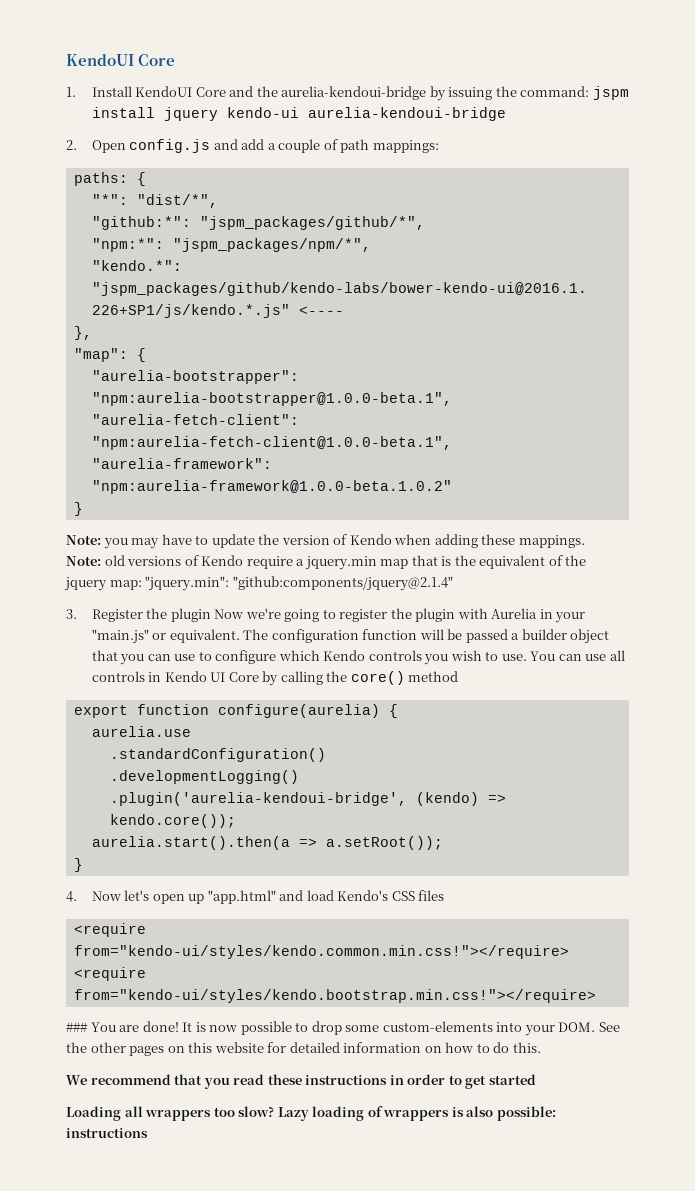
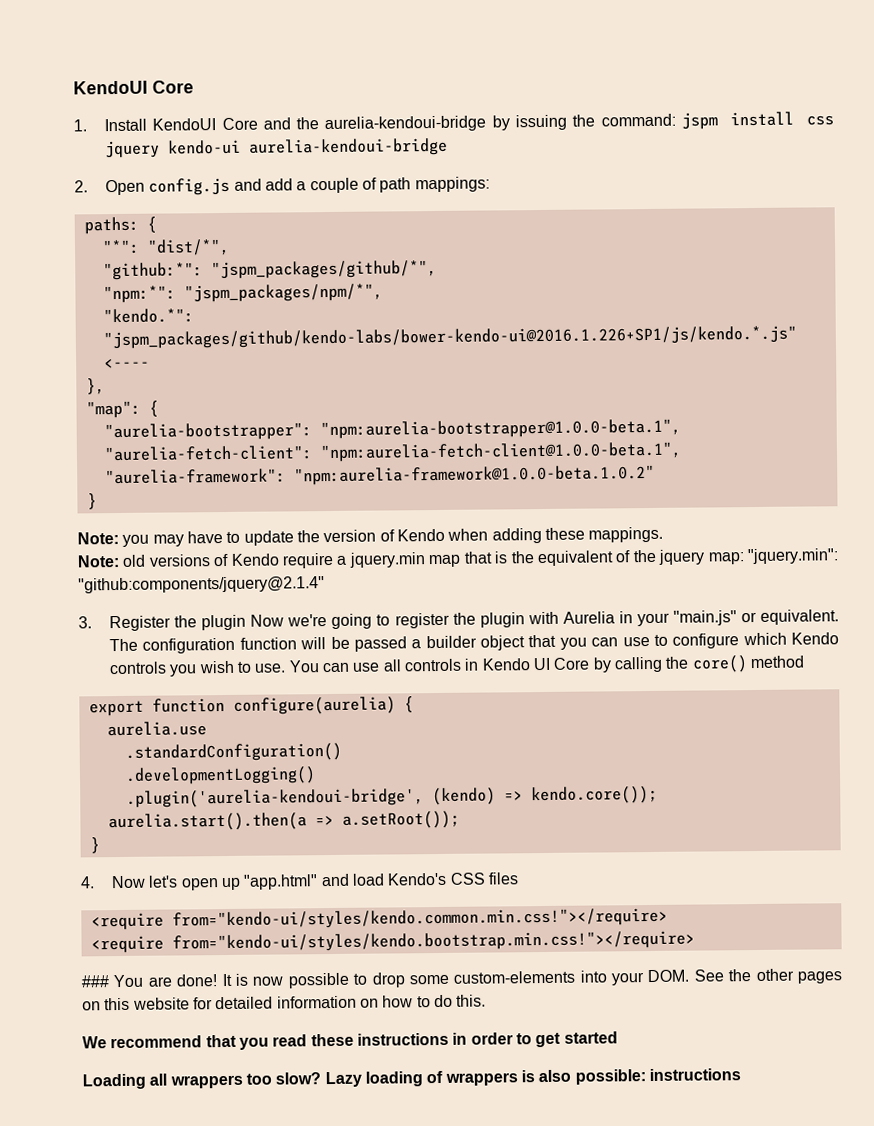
(155, 112) none -> [806,115,834,126] css

